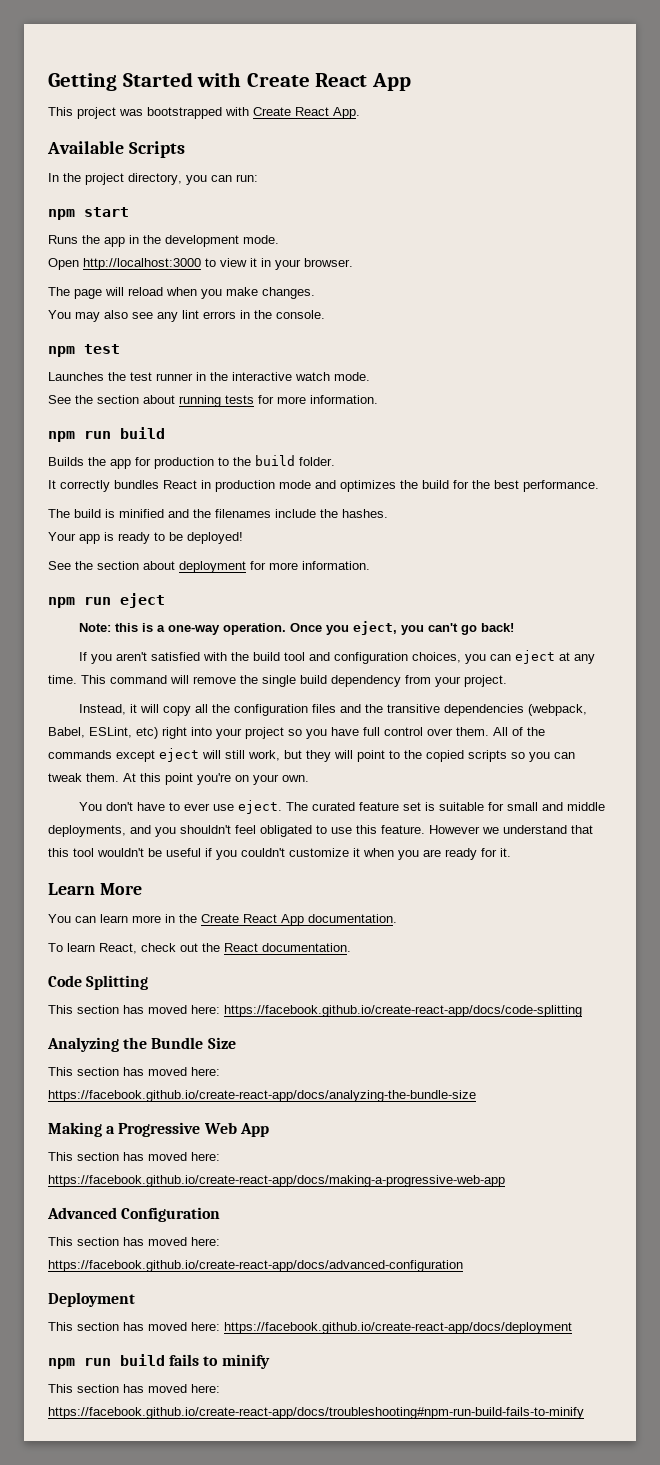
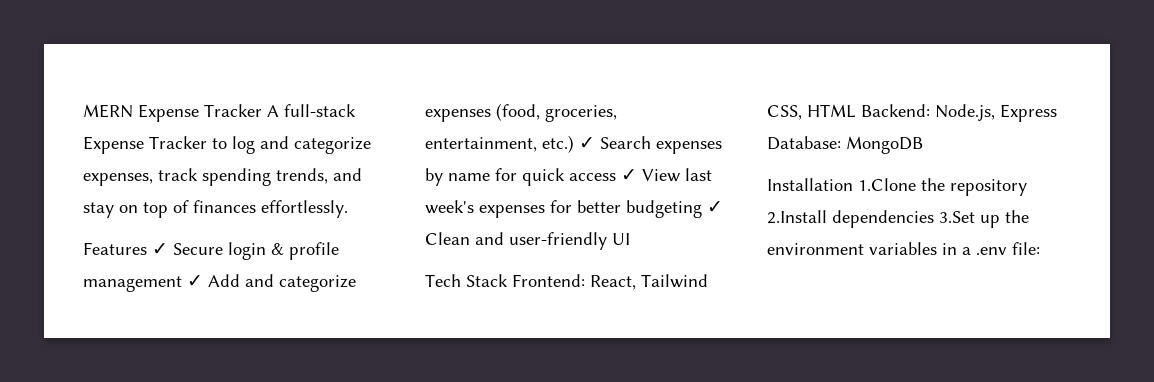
[48,72,411,91] [48,107,360,119] [47,141,185,158] [48,173,258,185] [48,207,129,220] [48,235,279,247] [48,258,353,270] [48,287,315,299] [48,310,325,322] [48,344,120,357] [48,372,370,381] [48,395,378,407] [48,427,165,442] [48,455,335,469] [48,480,599,492] [48,509,388,518] [48,532,243,544] [48,561,370,573] [48,593,165,608] [78,621,514,635] [78,650,595,664] [48,675,507,687] [78,704,587,716] [48,727,545,739] [48,748,575,762] [48,773,309,785] [78,800,605,814] [48,825,593,837] [48,848,511,860] [48,883,142,895] [48,914,397,926] [48,943,351,954] [48,975,149,990] [48,1005,582,1017] [47,1037,236,1052] [48,1067,220,1076] [48,1090,476,1102] [48,1122,269,1137] [48,1152,220,1161] [48,1175,505,1187] [47,1207,221,1222] [48,1237,220,1246] [48,1260,463,1272] [48,1292,135,1307] [48,1322,572,1334] [48,1354,270,1369] [48,1384,220,1393] [48,1407,584,1419] Getting Started with Create React App // This project was bootstrapped with Create React App. // Available Scripts // In the project directory, you can run: // npm start // Runs the app in the development mode. // Open http://localhost:3000 to view it in your browser. // The page will reload when you make changes. // You may also see any lint errors in the console. // npm test // Launches the test runner in the interactive watch mode. // See the section about running tests for more information. // npm run build // Builds the app for production to the build folder. // It correctly bundles React in production mode and optimizes the build for the best performance. // The build is minified and the filenames include the hashes. // Your app is ready to be deployed! // See the section about deployment for more information. // npm run eject // Note: this is a one-way operation. Once you eject, you can't go back! // If you aren't satisfied with the build tool and configuration choices, you can eject at any time. This command will remove the single build dependency from your project. // Instead, it will copy all the configuration files and the transitive dependencies (webpack, Babel, ESLint, etc) right into your project so you have full control over them. All of the commands except eject will still work, but they will point to the copied scripts so you can tweak them. At this point you're on your own. // You don't have to ever use eject. The curated feature set is suitable for small and middle deployments, and you shouldn't feel obligated to use this feature. However we understand that this tool wouldn't be useful if you couldn't customize it when you are ready for it. // Learn More // You can learn more in the Create React App documentation. // To learn React, check out the React documentation. // Code Splitting // This section has moved here: https://facebook.github.io/create-react-app/docs/code-splitting // Analyzing the Bundle Size // This section has moved here: https://facebook.github.io/create-react-app/docs/analyzing-the-bundle-size // Making a Progressive Web App // This section has moved here: https://facebook.github.io/create-react-app/docs/making-a-progressive-web-app // Advanced Configuration // This section has moved here: https://facebook.github.io/create-react-app/docs/advanced-configuration // Deployment // This section has moved here: https://facebook.github.io/create-react-app/docs/deployment // npm run build fails to minify // This section has moved here: https://facebook.github.io/create-react-app/docs/troubleshooting#npm-run-build-fails-to-minify -> [83,104,356,122] [83,136,371,154] [83,168,362,186] [83,200,348,218] [83,242,339,260] [83,274,356,292] [425,103,617,122] [425,135,722,154] [425,168,712,186] [425,200,723,218] [425,232,630,250] [425,274,708,290] [767,104,1057,122] [767,136,923,154] [767,178,1027,196] [767,210,1029,228] [767,242,1040,255] MERN Expense Tracker A full-stack Expense Tracker to log and categorize expenses, track spending trends, and stay on top of finances effortlessly. // Features ✓ Secure login & profile management ✓ Add and categorize expenses (food, groceries, entertainment, etc.) ✓ Search expenses by name for quick access ✓ View last week's expenses for better budgeting ✓ Clean and user-friendly UI // Tech Stack Frontend: React, Tailwind CSS, HTML Backend: Node.js, Express Database: MongoDB // Installation 1.Clone the repository 2.Install dependencies 3.Set up the environment variables in a .env file:

